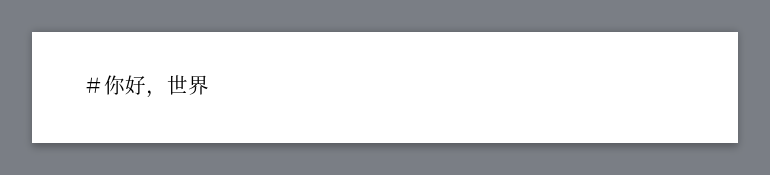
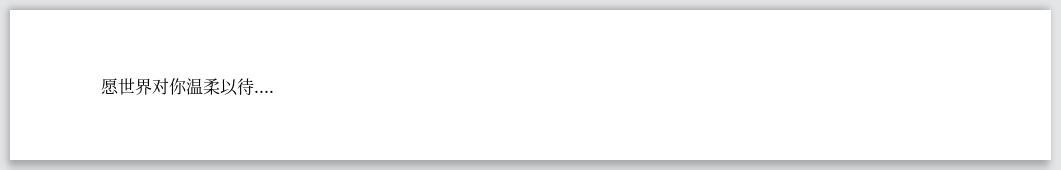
[83,75,209,98] ＃你好，世界 -> [101,78,274,96] 愿世界对你温柔以待....

